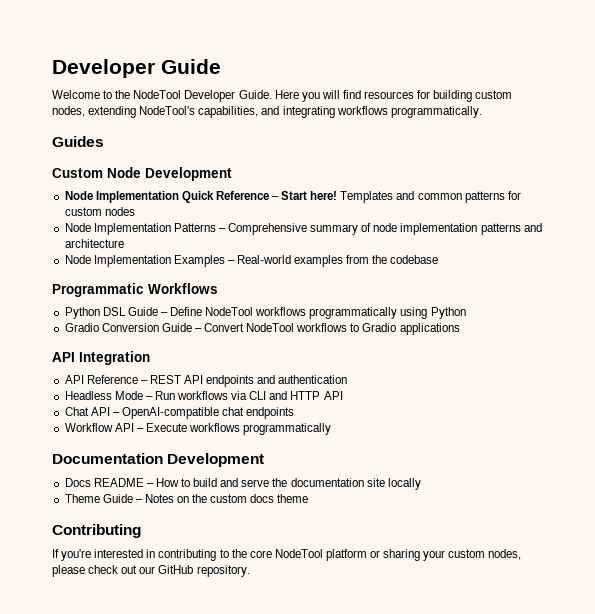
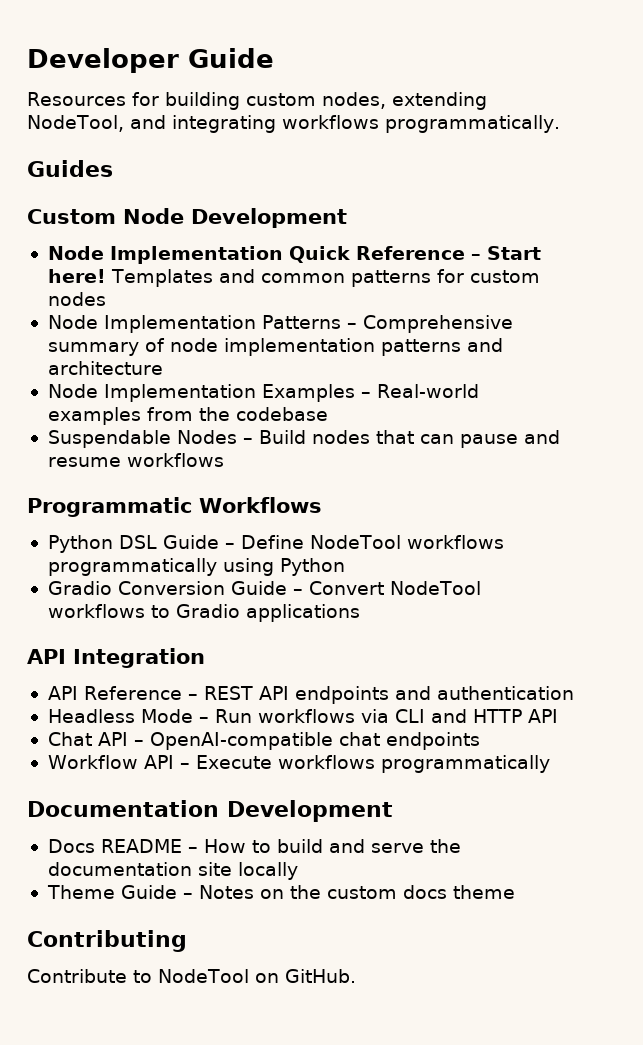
[52,90,415,102] Welcome to the NodeTool Developer Guide. Here you will find resources -> [27,92,126,106] Resources
[139,106,259,118] NodeTool's capabilities, -> [27,115,124,132] NodeTool,
(439, 259) none -> [47,430,560,448] [47,453,224,467] // Suspendable Nodes – Build nodes that can pause and resume workflows
[52,549,522,561] [52,565,250,577] If you're interested in contributing to the core NodeTool platform or sharing your custom nodes, please check out our GitHub repository. -> [27,969,356,983] Contribute to NodeTool on GitHub.

